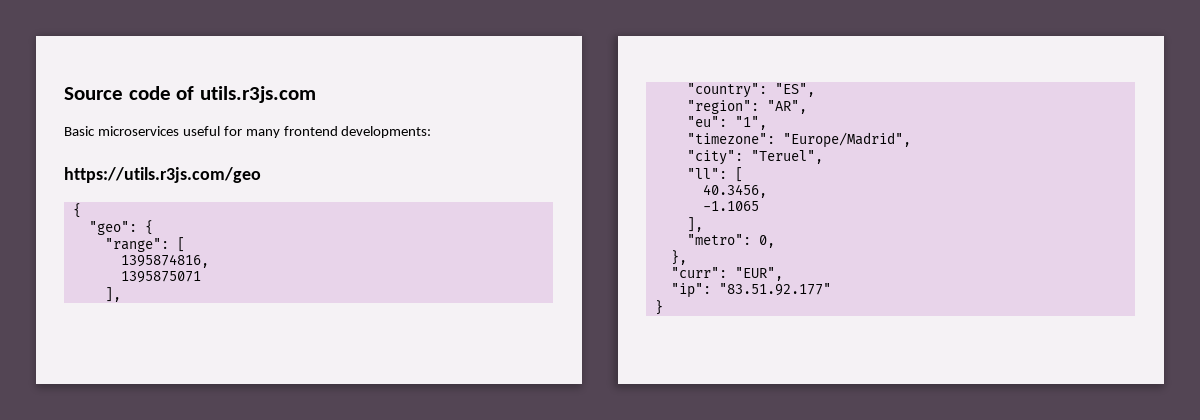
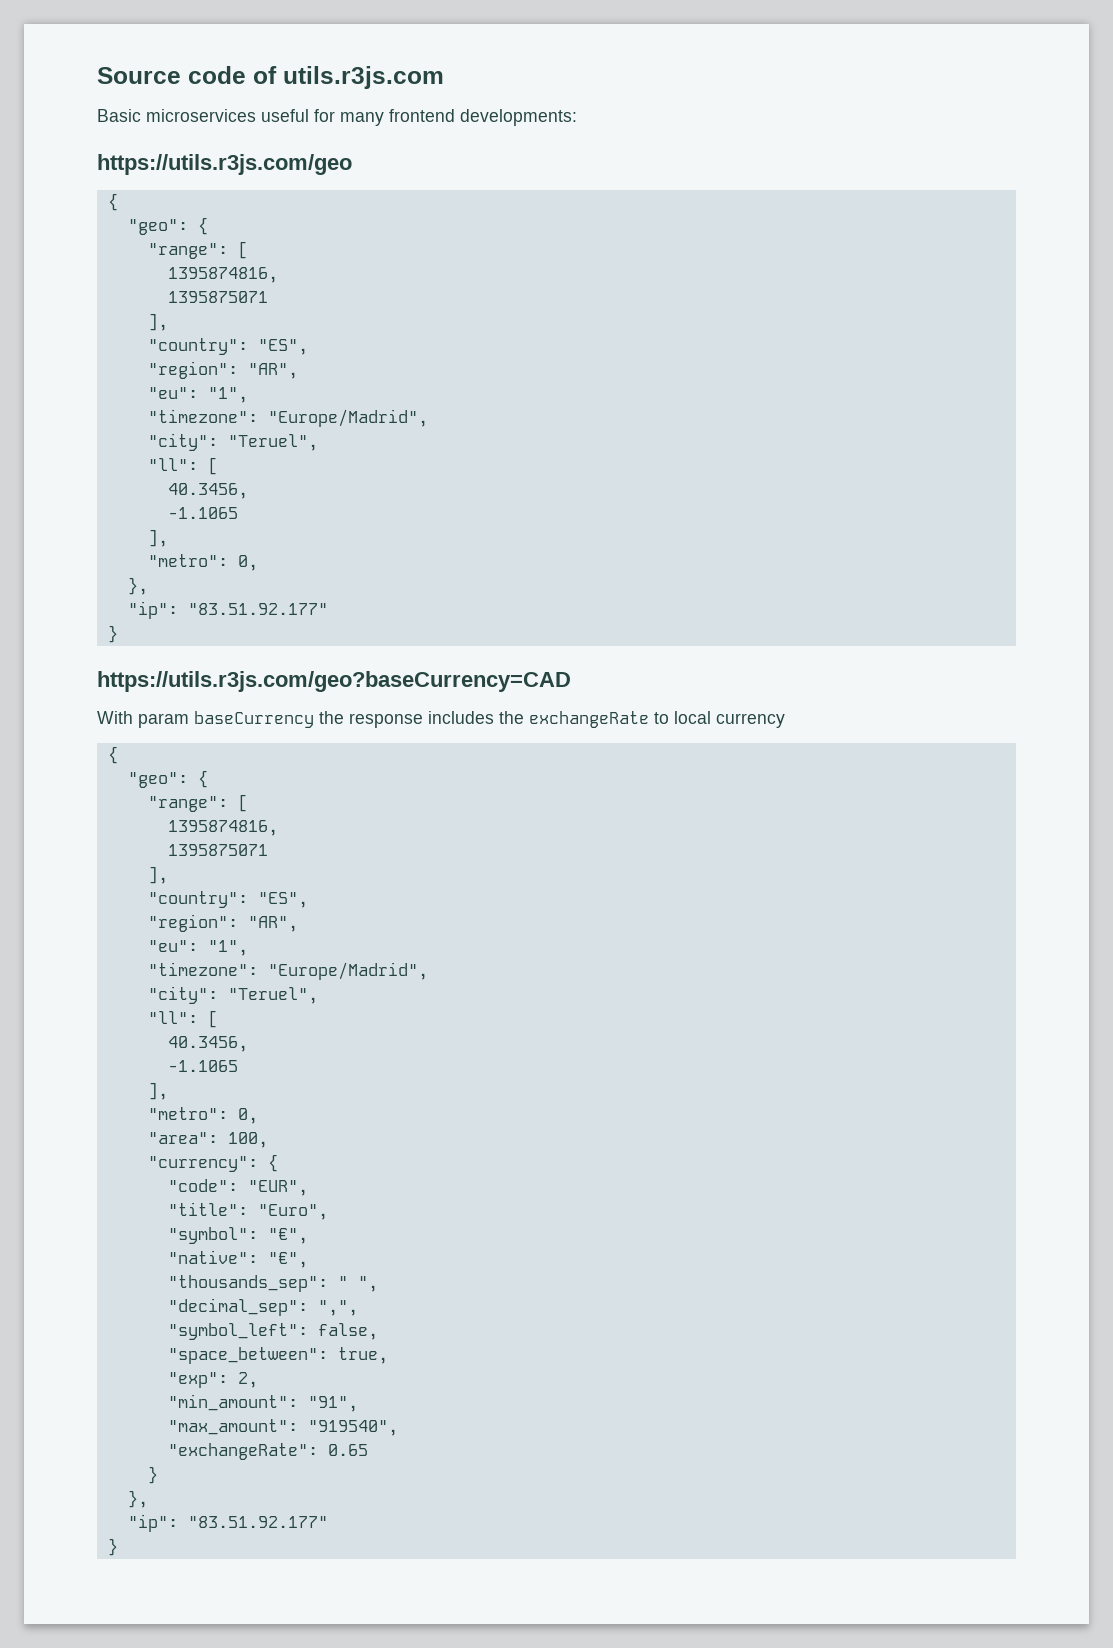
[670,267,783,281] "curr": "EUR", -> [127,601,328,619] [107,625,118,643] [97,671,571,692] [97,711,785,728] [107,746,118,764] [127,770,208,788] [147,794,248,812] [167,820,278,836] [167,844,268,856] [147,866,168,884] [147,891,308,908] [147,914,298,932] [147,940,248,956] [147,962,428,980] [147,986,318,1004] [147,1010,218,1028] [167,1036,248,1052] [167,1060,238,1072] [147,1082,168,1100] [147,1107,258,1124] [147,1132,268,1148] [147,1154,278,1172] [167,1179,308,1196] [167,1202,328,1220] [167,1227,308,1244] [167,1250,308,1268] [167,1275,378,1292] [167,1298,358,1316] [167,1323,378,1340] [167,1347,388,1364] [167,1372,258,1388] [167,1394,358,1412] [167,1419,398,1436] [167,1443,368,1460] [147,1466,158,1484] [127,1490,148,1508] "ip": "83.51.92.177" // } // https://utils.r3js.com/geo?baseCurrency=CAD // With param baseCurrency the response includes the exchangeRate to local currency // { // "geo": { // "range": [ // 1395874816, // 1395875071 // ], // "country": "ES", // "region": "AR", // "eu": "1", // "timezone": "Europe/Madrid", // "city": "Teruel", // "ll": [ // 40.3456, // -1.1065 // ], // "metro": 0, // "area": 100, // "currency": { // "code": "EUR", // "title": "Euro", // "symbol": "€", // "native": "€", // "thousands_sep": " ", // "decimal_sep": ",", // "symbol_left": false, // "space_between": true, // "exp": 2, // "min_amount": "91", // "max_amount": "919540", // "exchangeRate": 0.65 // } // },

